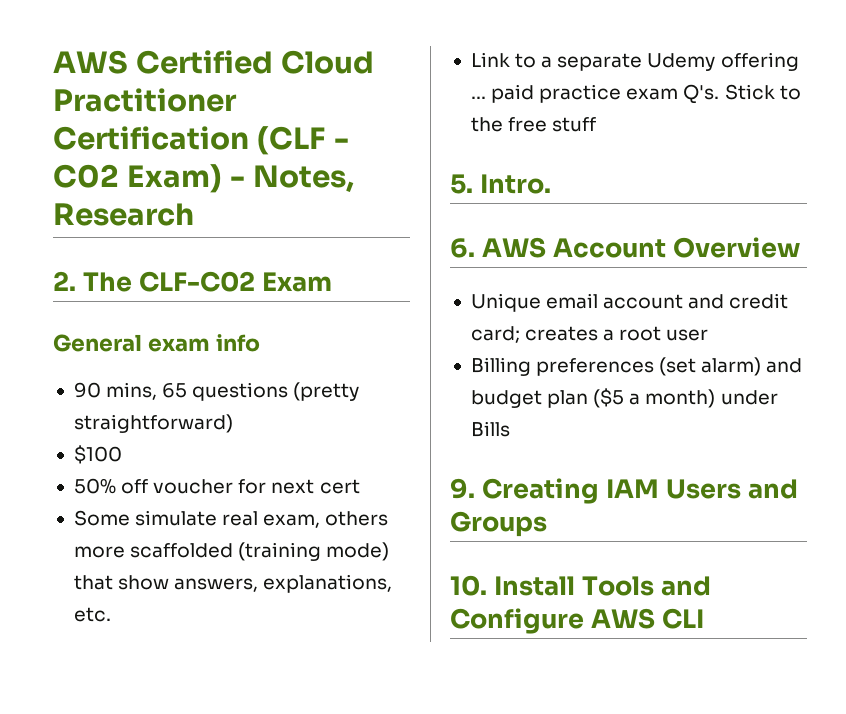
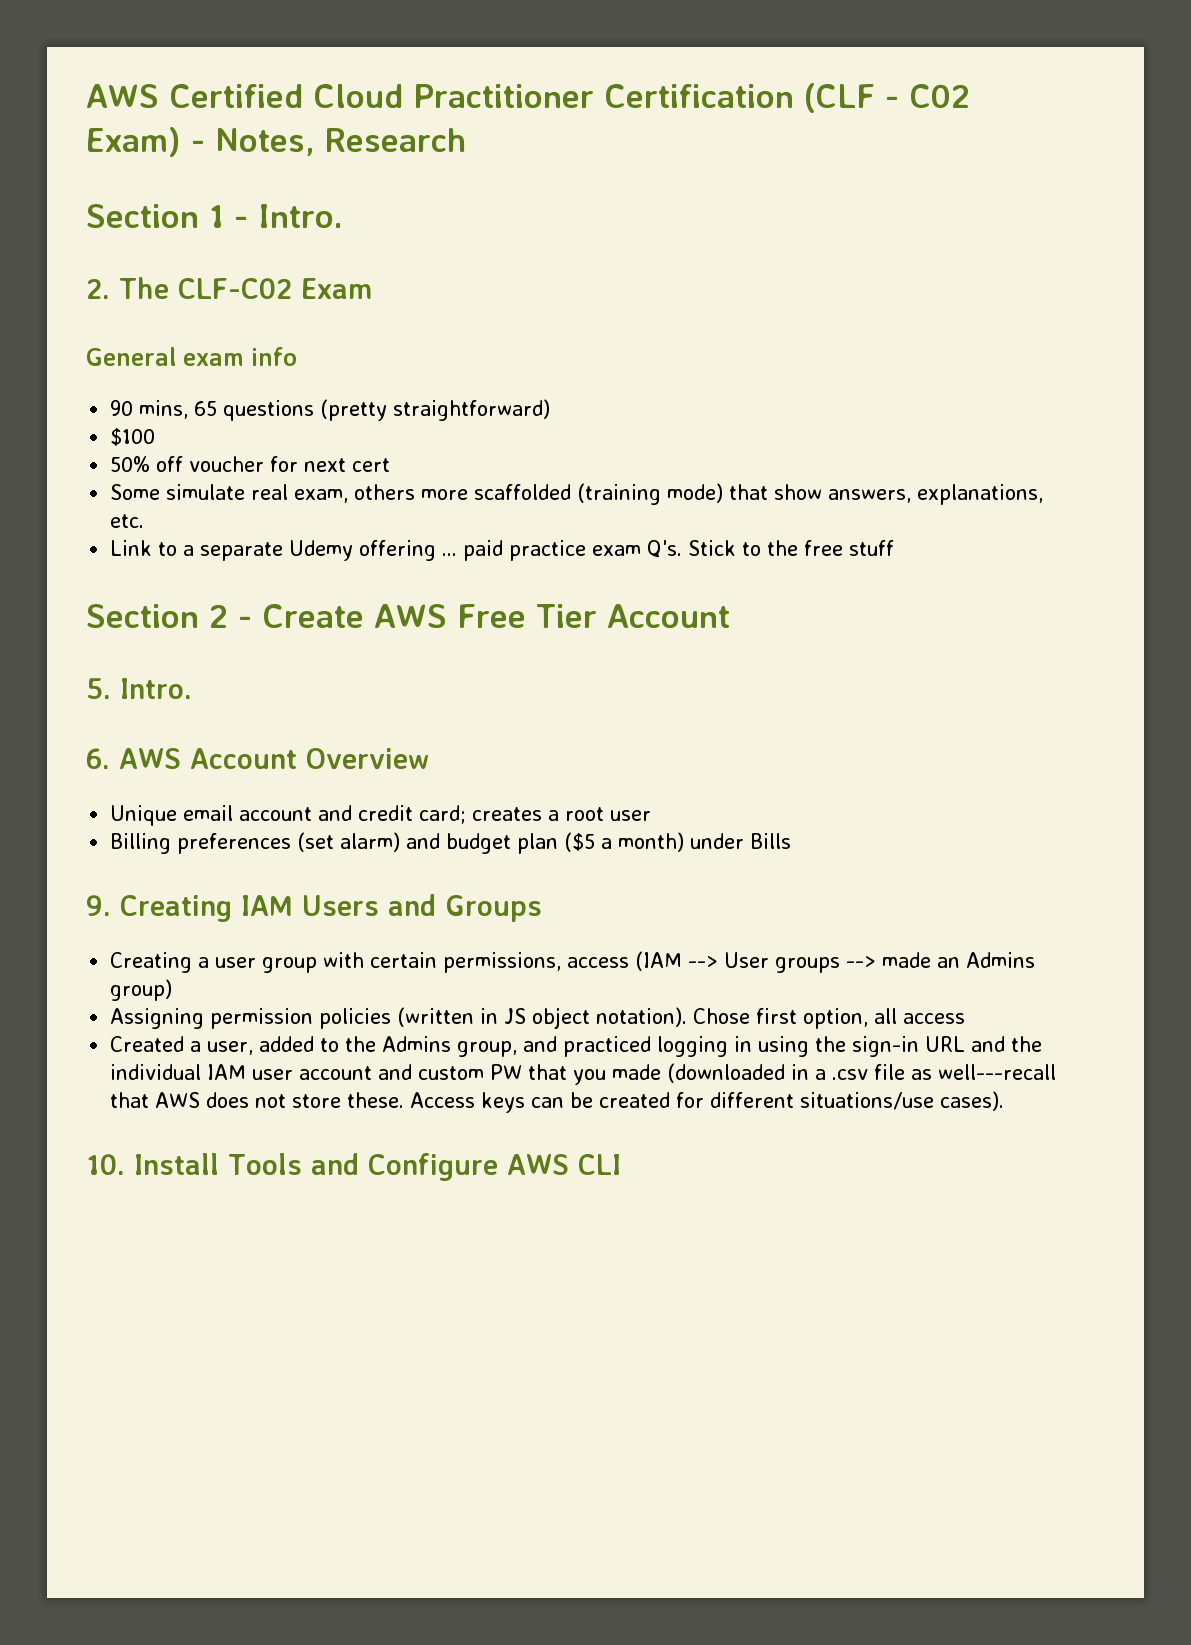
(194, 214) none -> [86,204,343,228] // Section 1 - Intro.
(597, 124) none -> [86,604,730,628] // Section 2 - Create AWS Free Tier Account
(547, 524) none -> [110,951,1036,973] [110,979,173,1001] [110,1007,966,1029] [110,1036,1043,1057] [110,1063,1057,1085] [110,1091,1005,1113] // Creating a user group with certain permissions, access (IAM --> User groups --> made an Admins group) // Assigning permission policies (written in JS object notation). Chose first option, all access // Created a user, added to the Admins group, and practiced logging in using the sign-in URL and the individual IAM user account and custom PW that you made (downloaded in a .csv file as well---recall that AWS does not store these. Access keys can be created for different situations/use cases).

